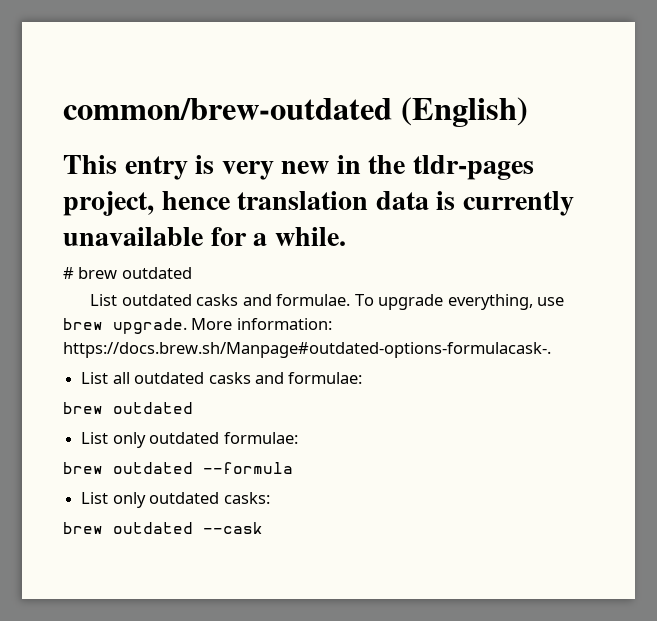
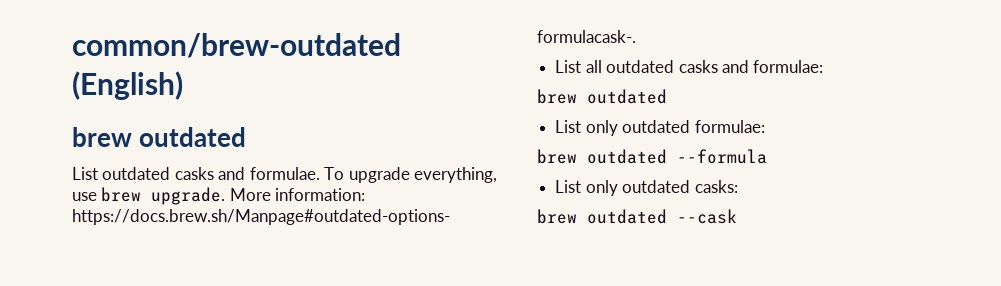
[63,155,534,180] [63,191,574,216] [63,227,346,246] [63,267,74,279] This entry is very new in the tldr-pages project, hence translation data is currently unavailable for a while. // # -> (183, 85) none

